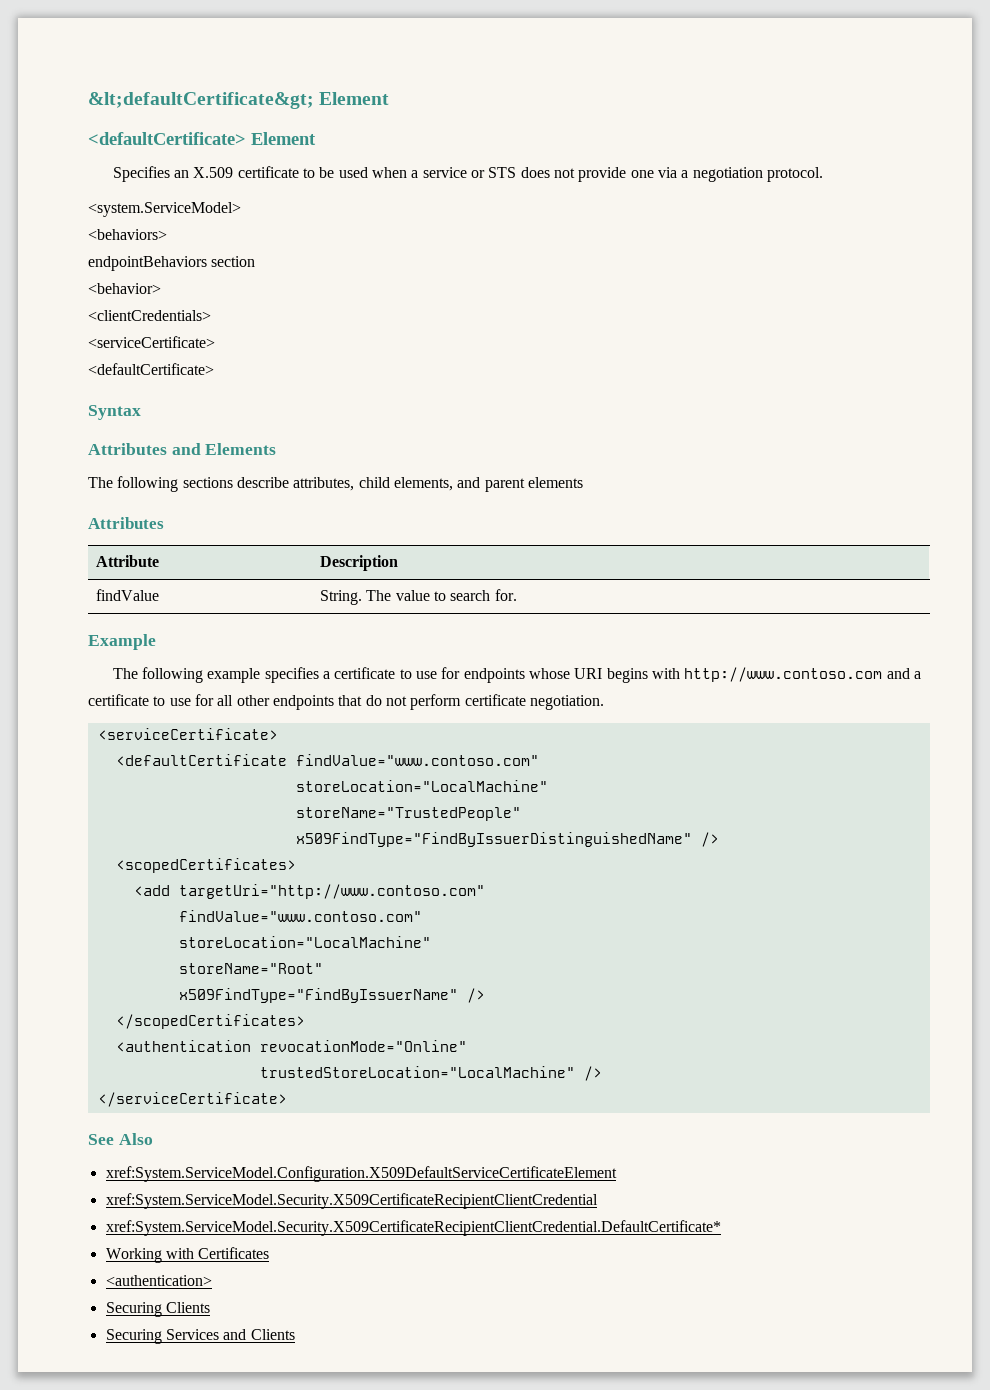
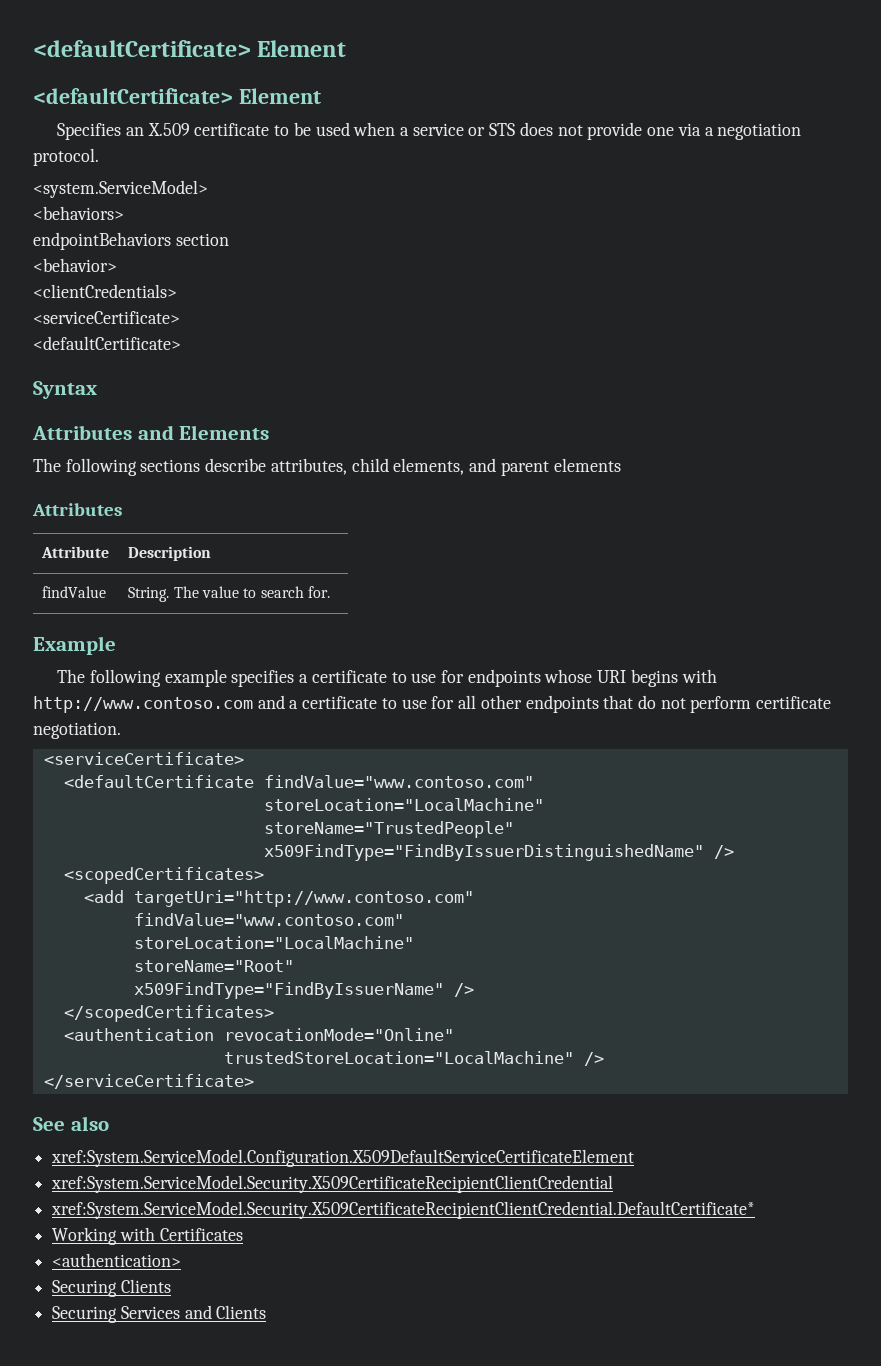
[88,92,314,109] &lt;defaultCertificate&gt; -> [33,40,251,57] <defaultCertificate>
[118,1133,153,1145] Also -> [70,1116,109,1131] also

